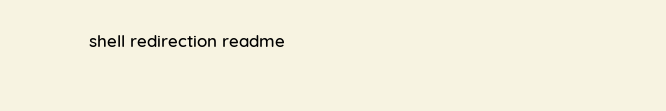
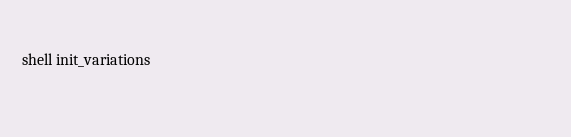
[130,35,285,47] redirection readme -> [56,54,151,67] init_variations

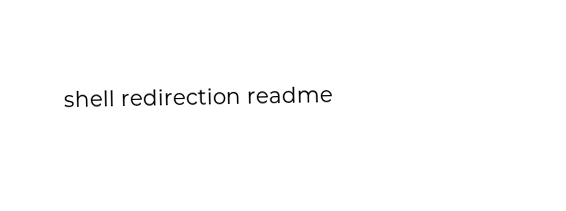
[56,54,151,67] init_variations -> [120,86,333,107] redirection readme

